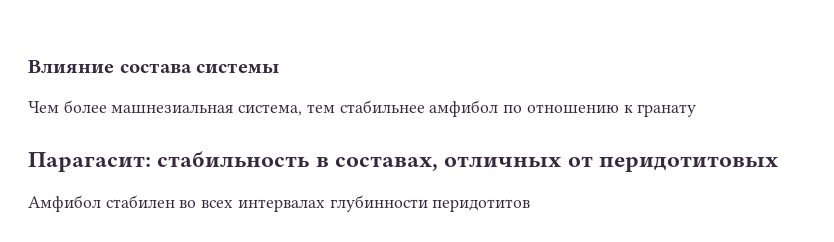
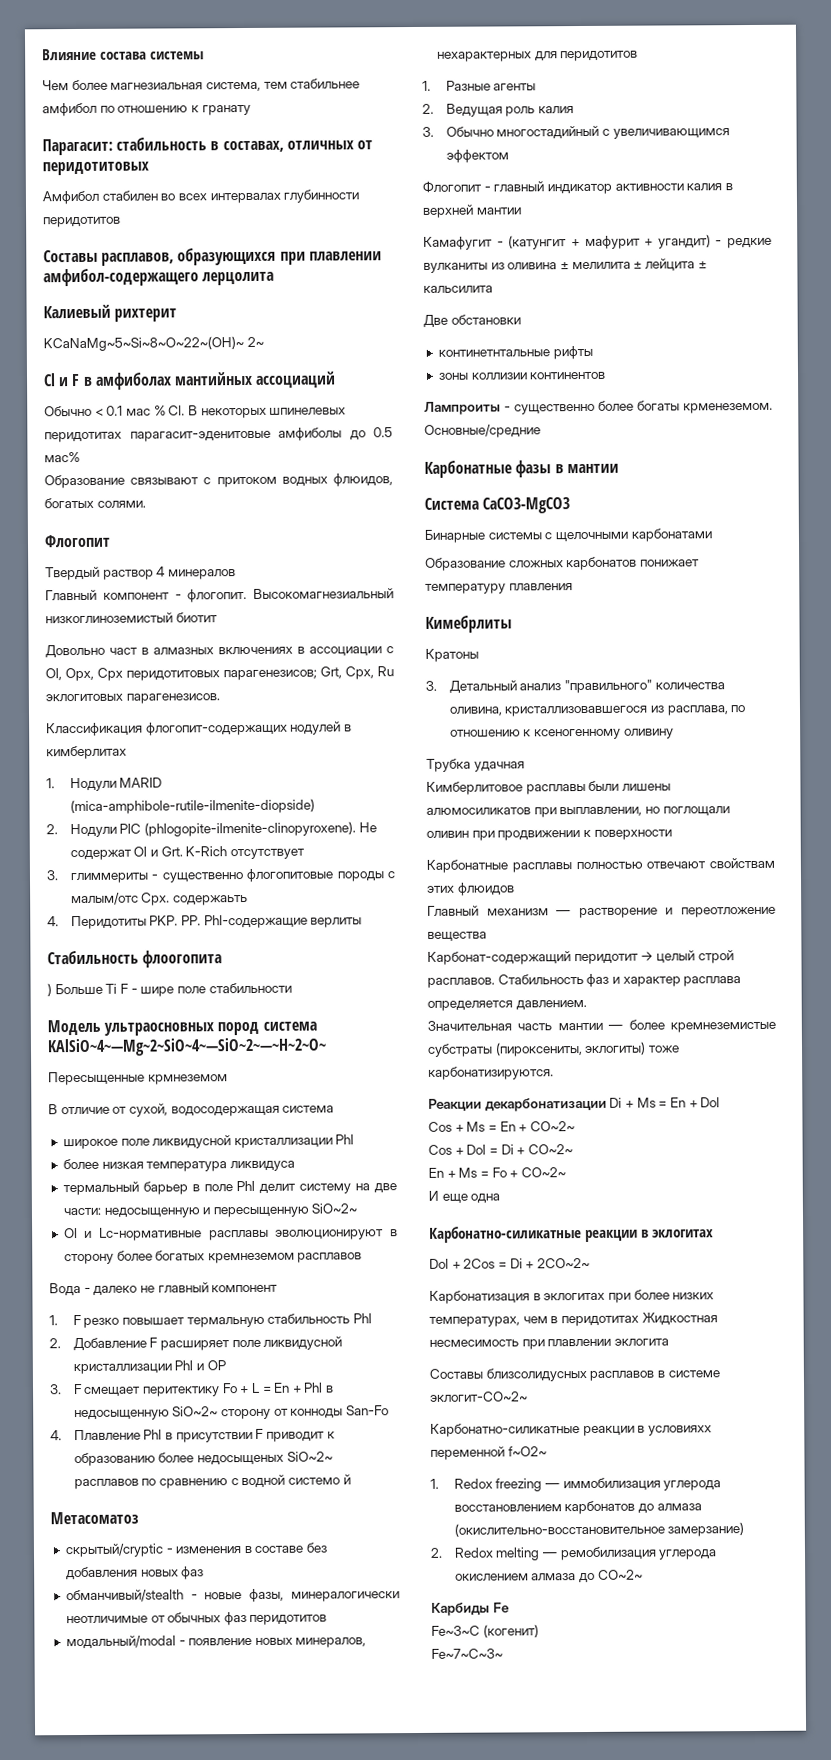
[111,104,234,114] машнезиальная -> [110,82,204,90] магнезиальная
(531, 205) none -> [43,247,382,266] [43,268,275,287] [43,304,178,322] [43,336,264,352] [43,371,337,390] [44,405,347,419] [44,427,393,443] [44,451,80,463] [44,473,393,489] [44,497,146,509] [44,534,111,548] [45,566,236,581] [45,588,394,603] [45,612,218,624] [45,644,394,659] [45,666,394,682] [45,693,220,704] [46,721,352,737] [46,745,127,760] [46,777,163,792] [69,798,315,815] [46,821,377,838] [69,846,305,861] [46,868,395,884] [70,892,248,906] [47,914,363,930] [47,950,223,968] [47,982,292,997] [47,1019,317,1036] [47,1037,327,1057] [48,1071,228,1086] [48,1103,335,1117] [62,1134,355,1150] [62,1158,295,1172] [62,1180,397,1196] [62,1203,358,1218] [63,1227,398,1241] [63,1250,363,1265] [49,1282,279,1297] [49,1313,372,1328] [49,1336,343,1352] [72,1360,226,1375] [49,1382,335,1397] [73,1405,389,1421] [50,1428,335,1443] [73,1451,333,1467] [73,1474,351,1490] [50,1511,139,1525] [64,1542,328,1558] [65,1566,205,1581] [65,1588,400,1603] [65,1612,328,1626] [65,1635,367,1650] [436,50,639,62] [422,80,537,91] [422,103,574,117] [422,125,730,140] [445,149,509,163] [422,180,733,195] [422,204,522,218] [423,234,772,250] [423,258,707,273] [423,285,493,293] [423,314,521,328] [437,345,593,360] [437,371,607,380] [424,400,773,415] [424,424,541,438] [424,460,619,478] [424,497,571,514] [424,528,712,543] [425,556,700,571] [425,583,573,594] [425,615,512,633] [425,648,479,662] [425,679,725,694] [448,705,747,717] [449,728,674,740] [426,758,525,772] [426,780,671,795] [426,806,730,818] [426,829,672,841] [426,857,775,873] [427,882,515,896] [427,905,776,919] [427,931,487,942] [427,950,734,965] [427,973,742,988] [427,999,587,1011] [427,1019,776,1033] [427,1041,680,1057] [428,1066,554,1080] [428,1097,721,1112] [428,1121,575,1132] [428,1144,573,1155] [428,1167,566,1178] [428,1190,501,1204] [429,1226,714,1243] [429,1257,590,1269] [429,1289,715,1304] [429,1312,718,1327] [429,1338,669,1350] [429,1367,720,1382] [430,1391,528,1402] [430,1423,712,1437] [430,1446,547,1460] [430,1477,722,1492] [453,1500,702,1515] [453,1522,745,1537] [430,1546,718,1561] [454,1569,643,1584] [431,1602,510,1616] [431,1624,539,1638] [431,1648,503,1659] // Составы расплавов, образующихся при плавлении амфибол-содержащего лерцолита // Калиевый рихтерит // KCaNaMg~5~Si~8~O~22~(OH)~ 2~ // Cl и F в амфиболах мантийных ассоциаций // Обычно < 0.1 мас % Cl. В некоторых шпинелевых перидотитах парагасит-эденитовые амфиболы до 0.5 мас% // Образование связывают с притоком водных флюидов, богатых солями. // Флогопит // Твердый раствор 4 минералов // Главный компонент - флогопит. Высокомагнезиальный низкоглиноземистый биотит // Довольно част в алмазных включениях в ассоциации с Ol, Opx, Cpx перидотитовых парагенезисов; Grt, Cpx, Ru эклогитовых парагенезисов. // Классификация флогопит-содержащих нодулей в кимберлитах // 1. Нодули MARID (mica-amphibole-rutile-ilmenite-diopside) // 2. Нодули PIC (phlogopite-ilmenite-clinopyroxene). Не содержат Ol и Grt. K-Rich отсутствует // 3. глиммериты - существенно флогопитовые породы с малым/отс Cpx. содержаьть // 4. Перидотиты PKP. PP. Phl-содержащие верлиты // Стабильность флоогопита // ) Больше Ti F - шире поле стабильности // Модель ультраосновных пород система KAlSiO~4~—Mg~2~SiO~4~—SiO~2~—~H~2~O~ // Пересыщенные крмнеземом // В отличие от сухой, водосодержащая система // широкое поле ликвидусной кристаллизации Phl // более низкая температура ликвидуса // термальный барьер в поле Phl делит систему на две части: недосыщенную и пересыщенную SiO~2~ // Ol и Lc-нормативные расплавы эволюционируют в сторону более богатых кремнеземом расплавов // Вода - далеко не главный компонент // 1. F резко повышает термальную стабильность Phl // 2. Добавление F расширяет поле ликвидусной кристаллизации Phl и OP // 3. F смещает перитектику Fo + L = En + Phl в недосыщенную SiO~2~ сторону от конноды San-Fo // 4. Плавление Phl в присутствии F приводит к образованию более недосыщеных SiO~2~ расплавов по сравнению с водной системо й // Метасоматоз // скрытый/cryptic - изменения в составе без добавления новых фаз // обманчивый/stealth - новые фазы, минералогически неотличимые от обычных фаз перидотитов // модальный/modal - появление новых минералов, нехарактерных для перидотитов // 1. Разные агенты // 2. Ведущая роль калия // 3. Обычно многостадийный с увеличивающимся эффектом // Флогопит - главный индикатор активности калия в верхней мантии // Камафугит - (катунгит + мафурит + угандит) - редкие вулканиты из оливина ± мелилита ± лейцита ± кальсилита // Две обстановки // континетнтальные рифты // зоны коллизии континентов // Лампроиты - существенно более богаты крменеземом. Основные/средние // Карбонатные фазы в мантии // Система CaCO3-MgCO3 // Бинарные системы с щелочными карбонатами // Образование сложных карбонатов понижает температуру плавления // Кимебрлиты // Кратоны // 3. Детальный анализ "правильного" количества оливина, кристаллизовавшегося из расплава, по отношению к ксеногенному оливину // Трубка удачная // Кимберлитовое расплавы были лишены алюмосиликатов при выплавлении, но поглощали оливин при продвижении к поверхности // Карбонатные расплавы полностью отвечают свойствам этих флюидов // Главный механизм — растворение и переотложение вещества // Карбонат-содержащий перидотит → целый строй расплавов. Стабильность фаз и характер расплава определяется давлением. // Значительная часть мантии — более кремнеземистые субстраты (пироксениты, эклогиты) тоже карбонатизируются. // Реакции декарбонатизации Di + Ms = En + Dol // Cos + Ms = En + CO~2~ // Cos + Dol = Di + CO~2~ // En + Ms = Fo + CO~2~ // И еще одна // Карбонатно-силикатные реакции в эклогитах // Dol + 2Cos = Di + 2CO~2~ // Карбонатизация в эклогитах при более низких температурах, чем в перидотитах Жидкостная несмесимость при плавлении эклогита // Составы близсолидусных расплавов в системе эклогит-CO~2~ // Карбонатно-силикатные реакции в условияхх переменной f~O2~ // 1. Redox freezing — иммобилизация углерода восстановлением карбонатов до алмаза (окислительно-восстановительное замерзание) // 2. Redox melting — ремобилизация углерода окислением алмаза до CO~2~ // Карбиды Fe // Fe~3~C (когенит) // Fe~7~C~3~

